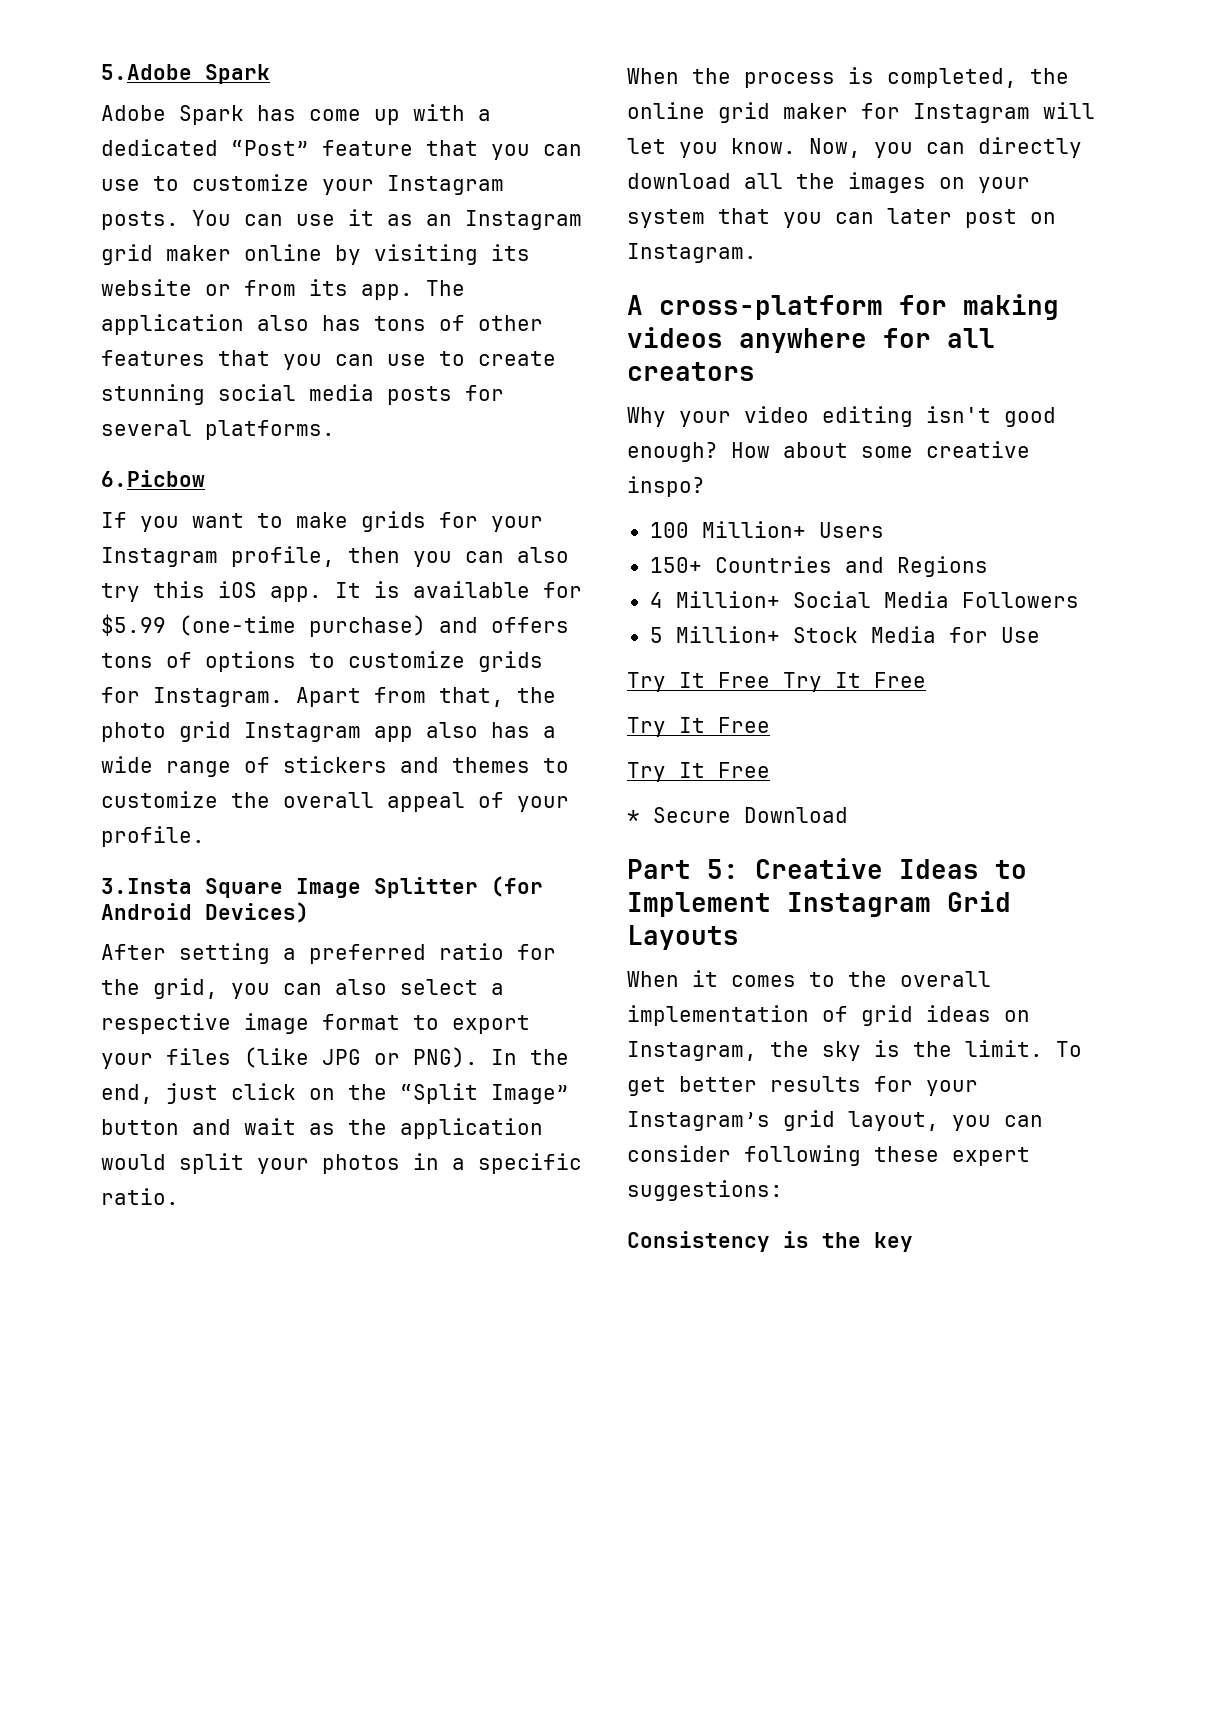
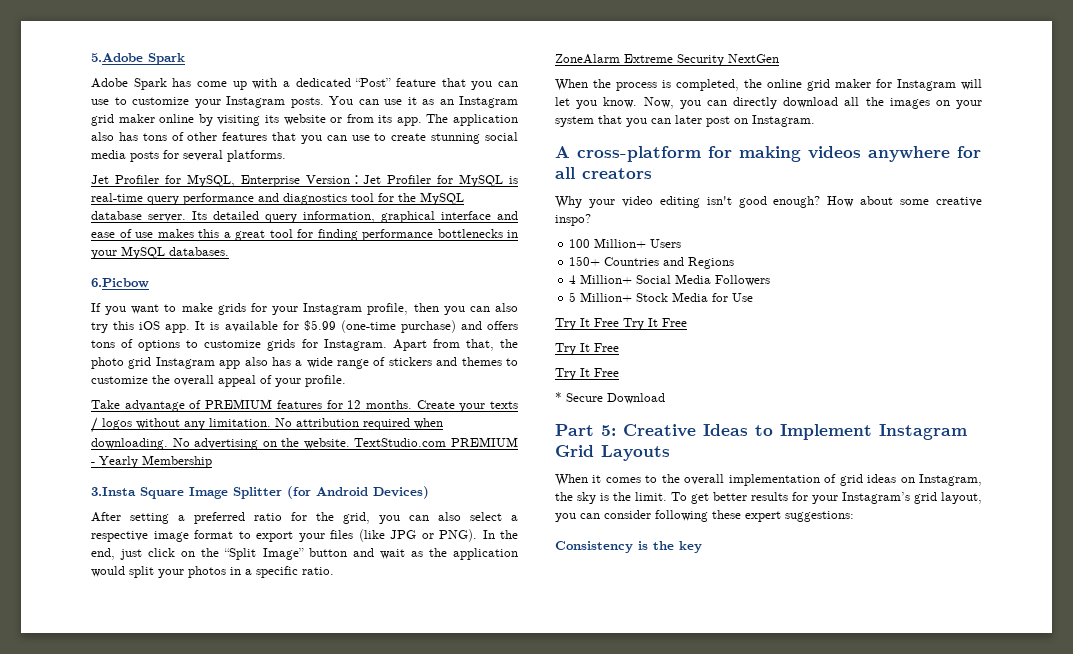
(335, 430) none -> [91,174,518,187] [91,192,464,205] [91,211,518,223] [91,229,518,241] [91,246,229,259] // Jet Profiler for MySQL, Enterprise Version：Jet Profiler for MySQL is real-time query performance and diagnostics tool for the MySQL database server. Its detailed query information, graphical interface and ease of use makes this a great tool for finding performance bottlenecks in your MySQL databases.
(205, 836) none -> [91,399,518,412] [91,417,443,433] [91,437,518,450] [91,455,212,468] // Take advantage of PREMIUM features for 12 months. Create your texts / logos without any limitation. No attribution required when downloading. No advertising on the website. TextStudio.com PREMIUM - Yearly Membership
(179, 1196) none -> [555,54,779,66] // ZoneAlarm Extreme Security NextGen

